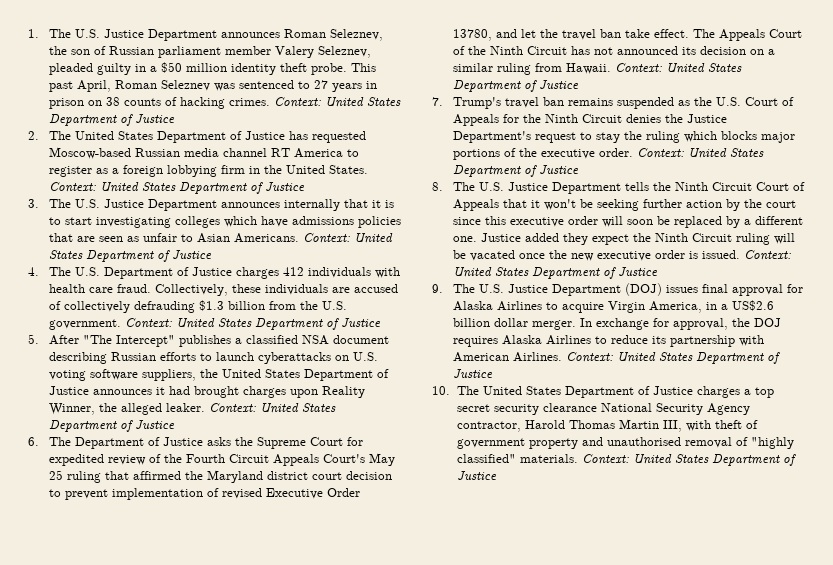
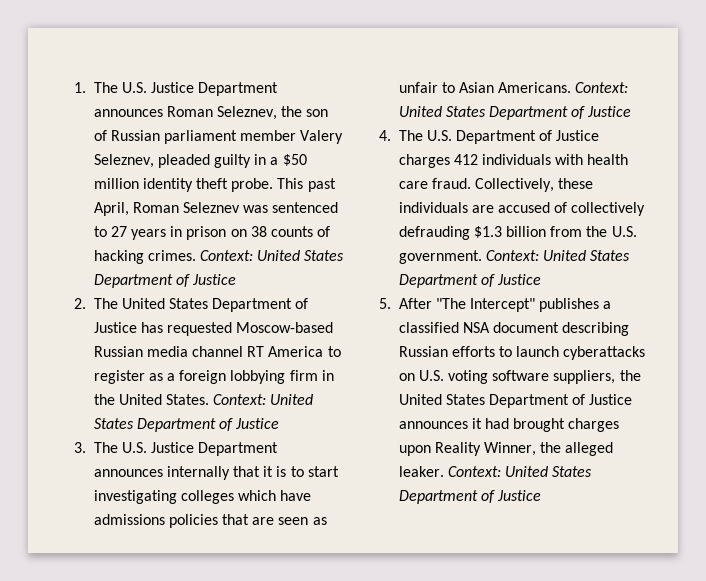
[28,437,363,449] [48,453,395,466] [48,470,392,483] [48,488,360,500] [452,29,802,41] [452,46,775,55] [452,63,742,75] [452,80,579,92] [432,97,794,109] [452,114,727,126] [452,131,795,143] [452,148,764,160] [452,165,579,177] [432,182,805,194] [452,199,796,211] [452,216,803,228] [452,233,795,245] [452,250,791,261] [452,267,658,279] [432,283,803,296] [452,300,774,313] [452,318,781,330] [452,335,764,347] [452,352,780,364] [452,369,493,378] [432,386,774,398] [456,403,750,415] [456,419,758,432] [456,437,794,449] [456,454,796,466] [456,471,497,480] // 6. The Department of Justice asks the Supreme Court for expedited review of the Fourth Circuit Appeals Court's May 25 ruling that affirmed the Maryland district court decision to prevent implementation of revised Executive Order 13780, and let the travel ban take effect. The Appeals Court of the Ninth Circuit has not announced its decision on a similar ruling from Hawaii. Context: United States Department of Justice // 7. Trump's travel ban remains suspended as the U.S. Court of Appeals for the Ninth Circuit denies the Justice Department's request to stay the ruling which blocks major portions of the executive order. Context: United States Department of Justice // 8. The U.S. Justice Department tells the Ninth Circuit Court of Appeals that it won't be seeking further action by the court since this executive order will soon be replaced by a different one. Justice added they expect the Ninth Circuit ruling will be vacated once the new executive order is issued. Context: United States Department of Justice // 9. The U.S. Justice Department (DOJ) issues final approval for Alaska Airlines to acquire Virgin America, in a US$2.6 billion dollar merger. In exchange for approval, the DOJ requires Alaska Airlines to reduce its partnership with American Airlines. Context: United States Department of Justice // 10. The United States Department of Justice charges a top secret security clearance National Security Agency contractor, Harold Thomas Martin III, with theft of government property and unauthorised removal of "highly classified" materials. Context: United States Department of Justice -> (542, 495) none

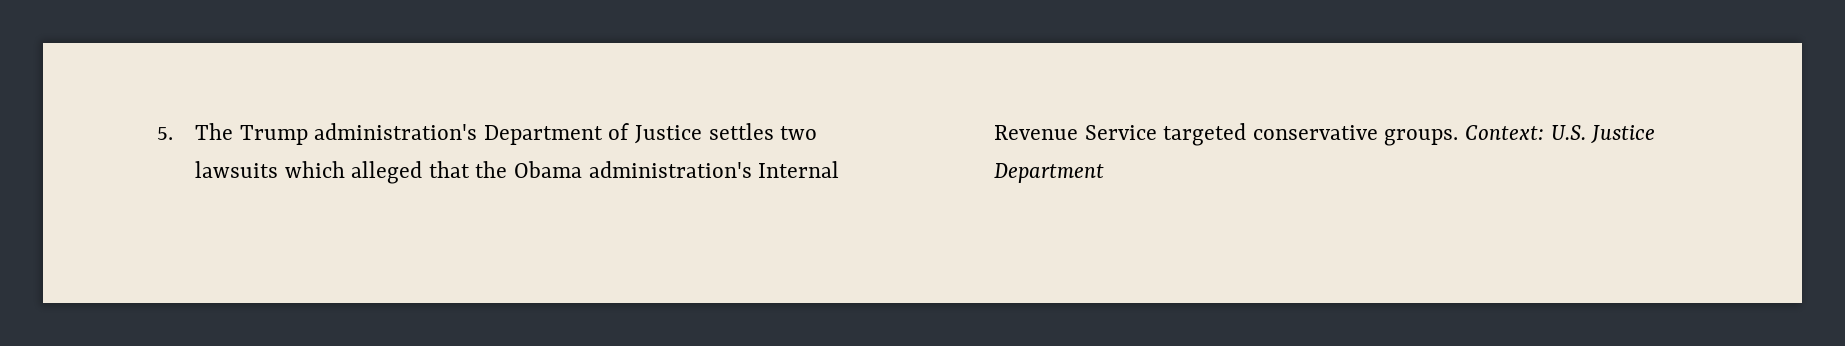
[74,82,279,96] [93,106,329,120] [93,130,344,144] [93,154,307,168] [93,178,336,192] [93,202,339,216] [93,226,331,240] [93,250,345,264] [93,274,237,288] [74,298,309,312] [93,322,334,336] [93,346,341,357] [93,370,334,384] [93,394,314,405] [93,418,280,432] [74,442,279,456] [93,466,339,480] [93,490,312,504] [93,514,327,528] [398,82,629,93] [398,106,632,120] [379,130,600,144] [398,154,629,168] [398,178,594,192] [398,202,646,216] [398,226,637,240] [398,250,631,264] [398,274,542,288] [379,298,612,312] [398,322,630,336] [398,346,646,360] [398,370,641,384] [398,394,633,408] [398,418,620,432] [398,442,614,456] [398,466,593,477] [398,490,542,504] 1. The U.S. Justice Department announces Roman Seleznev, the son of Russian parliament member Valery Seleznev, pleaded guilty in a $50 million identity theft probe. This past April, Roman Seleznev was sentenced to 27 years in prison on 38 counts of hacking crimes. Context: United States Department of Justice // 2. The United States Department of Justice has requested Moscow-based Russian media channel RT America to register as a foreign lobbying firm in the United States. Context: United States Department of Justice // 3. The U.S. Justice Department announces internally that it is to start investigating colleges which have admissions policies that are seen as unfair to Asian Americans. Context: United States Department of Justice // 4. The U.S. Department of Justice charges 412 individuals with health care fraud. Collectively, these individuals are accused of collectively defrauding $1.3 billion from the U.S. government. Context: United States Department of Justice // 5. After "The Intercept" publishes a classified NSA document describing Russian efforts to launch cyberattacks on U.S. voting software suppliers, the United States Department of Justice announces it had brought charges upon Reality Winner, the alleged leaker. Context: United States Department of Justice -> [157,123,818,145] [194,161,840,184] [993,123,1656,146] [993,163,1104,183] 5. The Trump administration's Department of Justice settles two lawsuits which alleged that the Obama administration's Internal Revenue Service targeted conservative groups. Context: U.S. Justice Department

